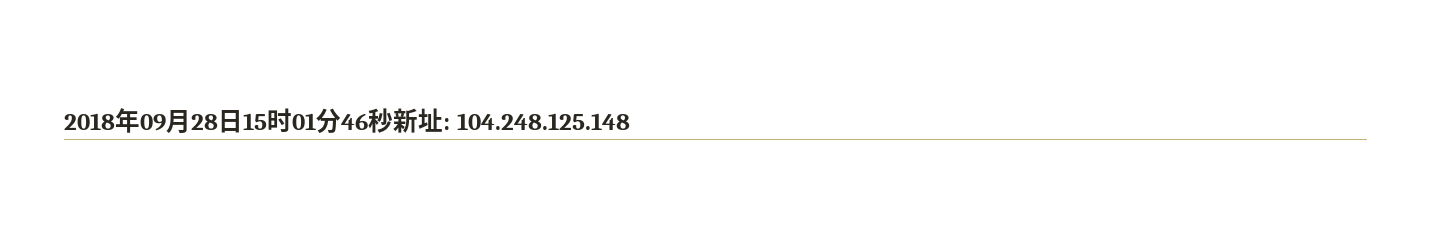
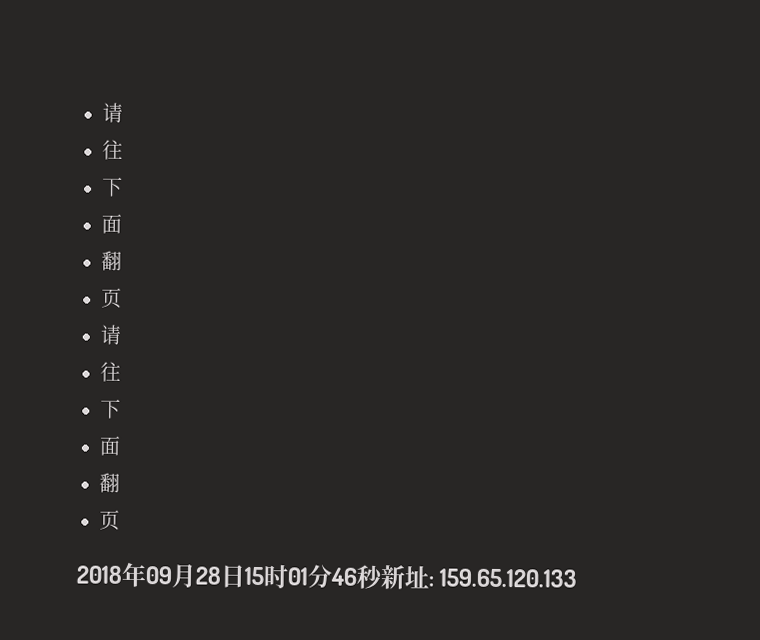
(64, 121) none -> [102,102,123,123] [102,139,123,160] [102,176,123,197] [101,213,122,234] [101,250,122,271] [101,287,122,308] [100,324,121,345] [100,361,121,382] [100,398,121,419] [99,435,121,456] [99,472,120,493] [99,509,120,530] 请 // 往 // 下 // 面 // 翻 // 页 // 请 // 往 // 下 // 面 // 翻 // 页 //
[456,113,630,130] 104.248.125.148 -> [439,568,578,588] 159.65.120.133

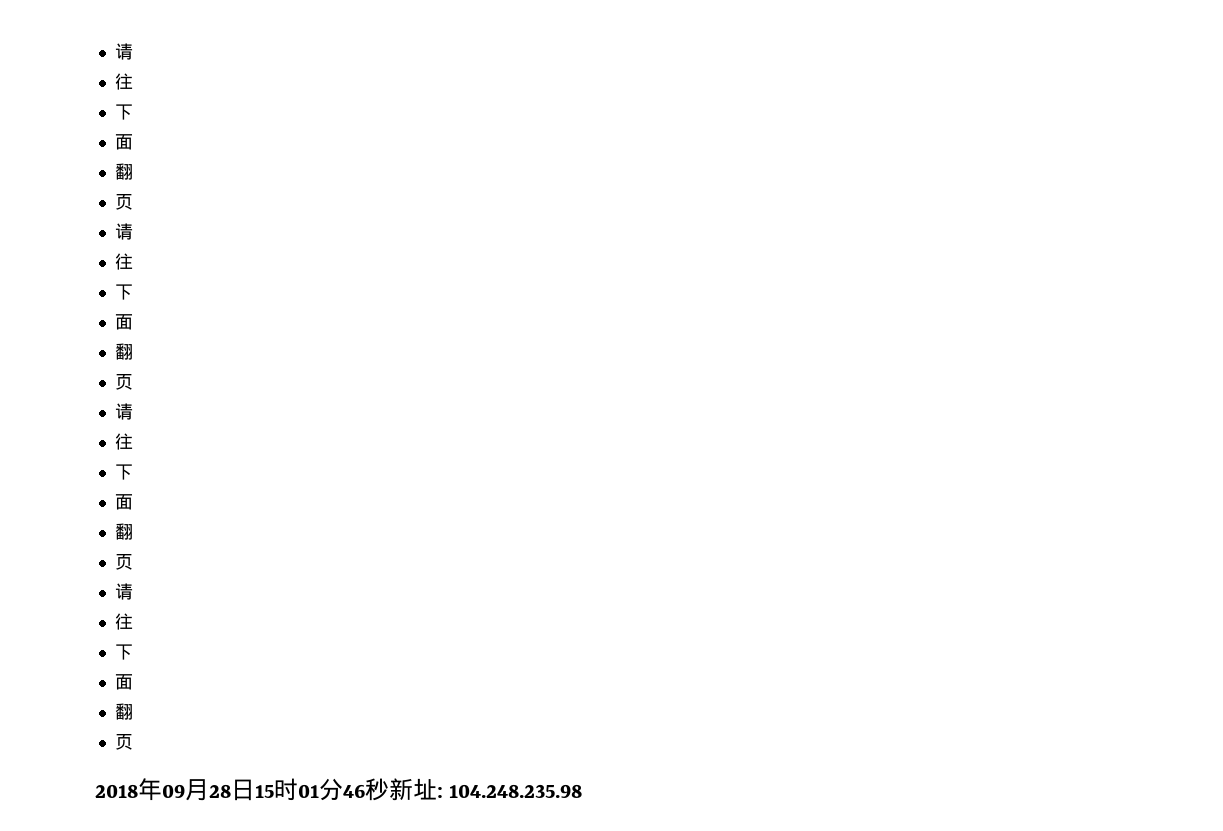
[102,102,123,123] [102,139,123,160] [102,176,123,197] [101,213,122,234] [101,250,122,271] [101,287,122,308] [100,324,121,345] [100,361,121,382] [100,398,121,419] [99,435,121,456] [99,472,120,493] [99,509,120,530] 请 // 往 // 下 // 面 // 翻 // 页 // 请 // 往 // 下 // 面 // 翻 // 页 -> [114,43,133,60] [114,73,133,90] [114,104,133,120] [114,134,133,150] [114,163,133,180] [114,194,133,210] [114,223,133,240] [114,253,133,270] [114,284,133,300] [114,314,133,330] [114,343,133,360] [114,374,133,390] [114,403,133,420] [114,433,133,450] [114,464,133,480] [114,494,133,510] [114,523,133,540] [114,554,133,570] [114,583,133,600] [114,613,133,630] [114,644,133,660] [114,674,133,690] [114,703,133,720] [114,734,133,750] 请 // 往 // 下 // 面 // 翻 // 页 // 请 // 往 // 下 // 面 // 翻 // 页 // 请 // 往 // 下 // 面 // 翻 // 页 // 请 // 往 // 下 // 面 // 翻 // 页
[439,568,578,588] 159.65.120.133 -> [449,784,583,798] 104.248.235.98

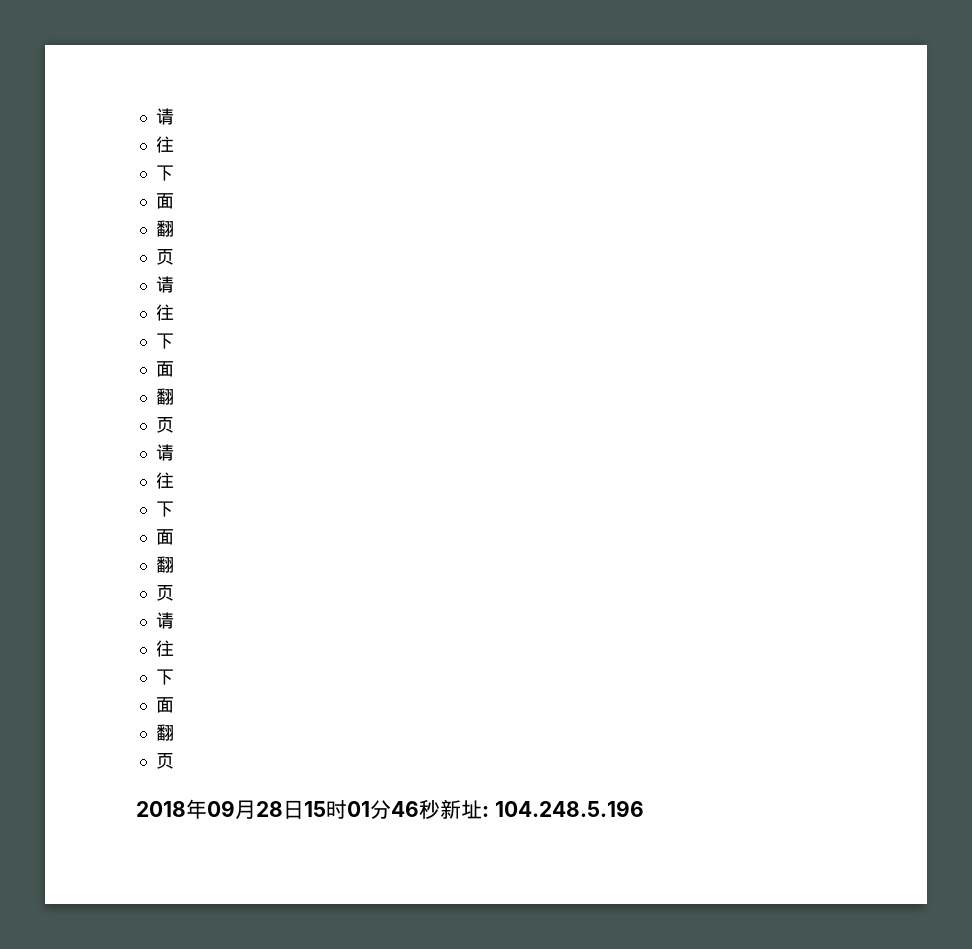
[449,784,583,798] 104.248.235.98 -> [494,800,644,817] 104.248.5.196

